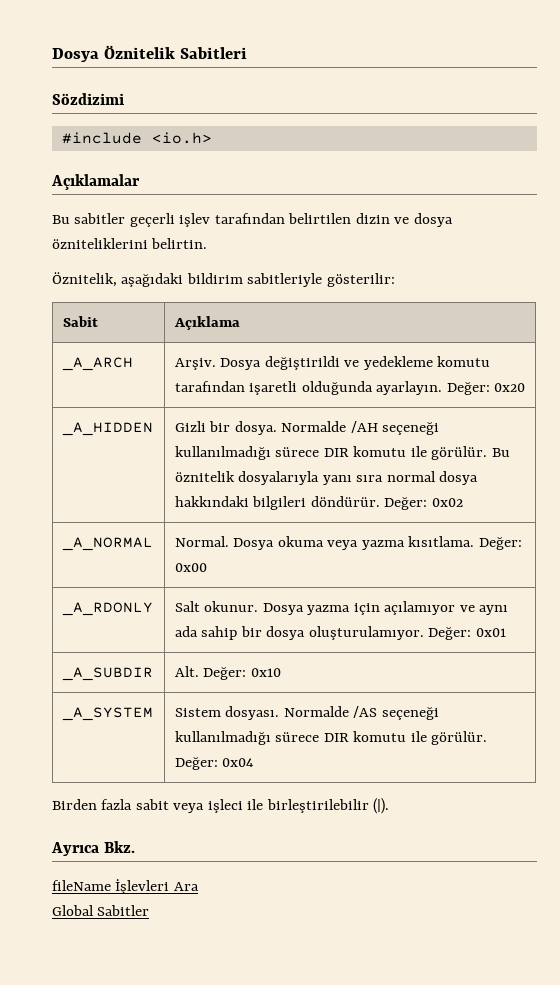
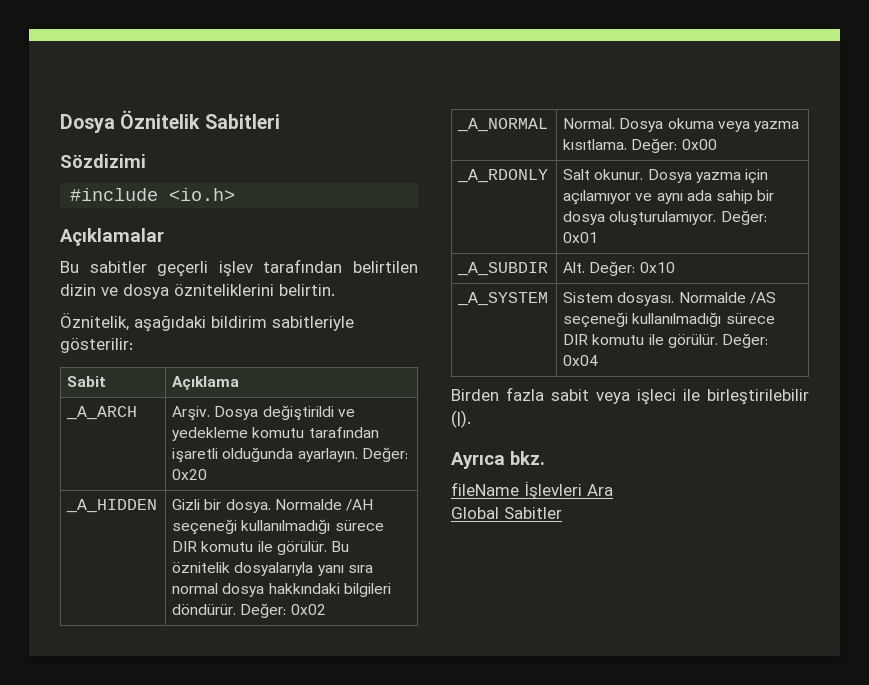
[103,841,135,853] Bkz. -> [510,451,545,465] bkz.

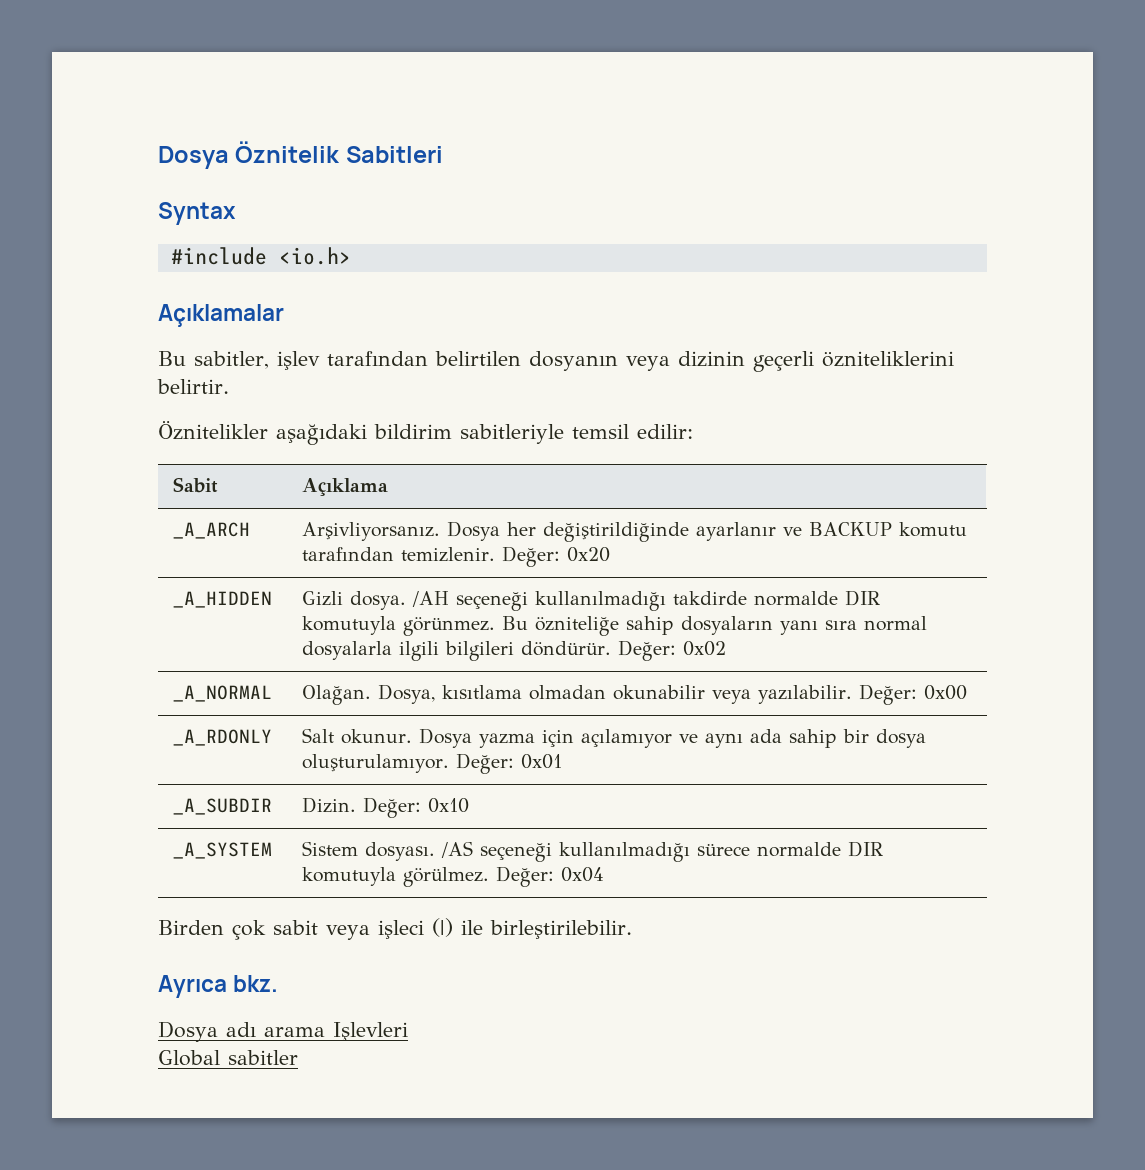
[60,154,146,168] Sözdizimi -> [158,202,236,225] Syntax
[89,261,209,277] sabitler geçerli -> [194,351,269,369] sabitler,
[60,284,335,299] [60,312,129,331] dizin ve dosya özniteliklerini belirtin. // Öznitelik, -> [528,351,954,372] [157,379,229,394] [158,421,268,440] dosyanın veya dizinin geçerli özniteliklerini belirtir. // Öznitelikler
[60,338,133,353] gösterilir: -> [572,424,693,439] temsil edilir:
[172,405,355,421] [172,427,379,441] [172,447,408,463] [172,469,208,480] [66,499,158,513] [172,499,373,513] [172,519,384,535] [172,541,349,555] [172,562,314,576] Arşiv. Dosya değiştirildi ve yedekleme komutu tarafından işaretli olduğunda ayarlayın. Değer: 0x20 // _A_HIDDEN | Gizli bir dosya. Normalde /AH seçeneği kullanılmadığı sürece DIR komutu ile görülür. Bu öznitelik dosyalarıyla -> [301,521,967,542] [301,546,610,567] [172,591,272,608] [301,590,880,611] [301,616,773,636] Arşivliyorsanız. Dosya her değiştirildiğinde ayarlanır ve BACKUP komutu tarafından temizlenir. Değer: 0x20 // _A_HIDDEN | Gizli dosya. /AH seçeneği kullanılmadığı takdirde normalde DIR komutuyla görünmez. Bu özniteliğe sahip dosyaların
[222,583,340,597] dosya hakkındaki -> [301,641,439,661] dosyalarla ilgili
[563,118,799,132] [563,139,628,150] Normal. Dosya okuma veya yazma kısıtlama. -> [301,684,852,705] Olağan. Dosya, kısıtlama olmadan okunabilir veya yazılabilir.
[563,262,586,273] Alt. -> [301,797,356,813] Dizin.
[678,292,746,303] Normalde -> (435, 851) none
[563,334,718,348] DIR komutu ile görülür. -> [756,841,883,857] [301,867,489,887] normalde DIR komutuyla görülmez.
[506,387,544,401] fazla -> [232,920,266,940] çok
[683,389,809,405] [451,410,471,428] ile birleştirilebilir (|). -> [432,918,632,939] (|) ile birleştirilebilir.
[451,481,613,500] fileName İşlevleri Ara -> [158,1021,408,1042] Dosya adı arama Işlevleri
[504,507,562,519] Sabitler -> [228,1050,298,1065] sabitler

